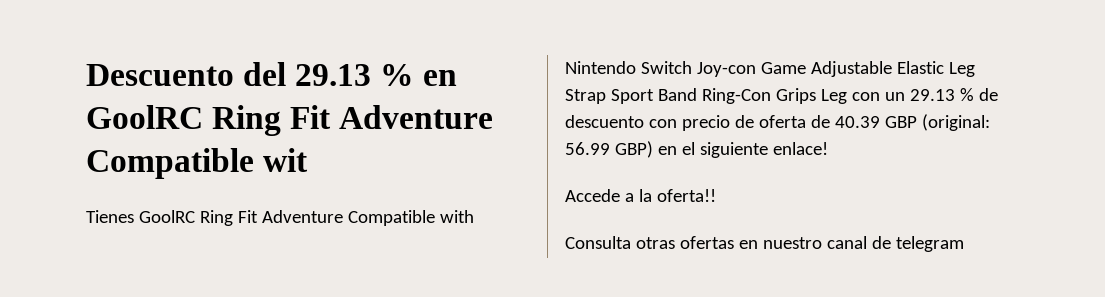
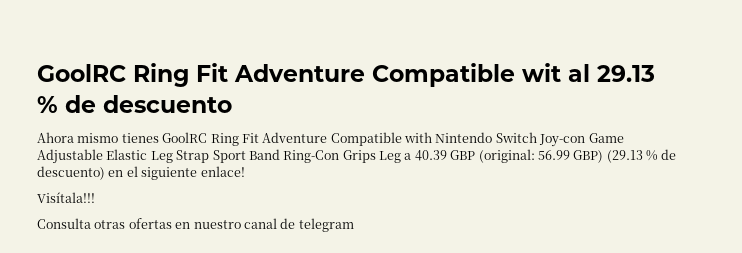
[86,62,458,86] Descuento del 29.13 % en -> (37, 73) none
[86,210,134,223] // Tienes -> [568,64,655,82] [37,95,232,113] [37,132,159,143] al 29.13 % de descuento // Ahora mismo tienes
[851,88,998,101] [565,115,830,131] con un 29.13 % de descuento con precio de oferta de -> [404,153,412,160] a
(653, 149) none -> [606,149,677,163] [37,166,105,180] (29.13 % de descuento)
[565,189,716,202] Accede a la oferta!! -> [37,192,95,203] Visítala!!!

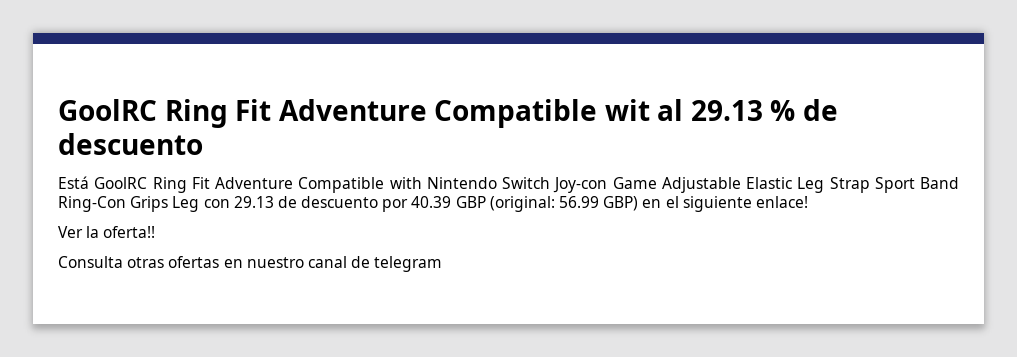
[37,132,159,143] Ahora mismo tienes -> [58,176,89,189] Está
[404,153,412,160] a -> [203,196,409,212] con 29.13 de descuento por
[606,149,677,163] [37,166,105,180] (29.13 % de descuento) -> (639, 203) none
[37,192,95,203] Visítala!!! -> [58,226,156,238] Ver la oferta!!

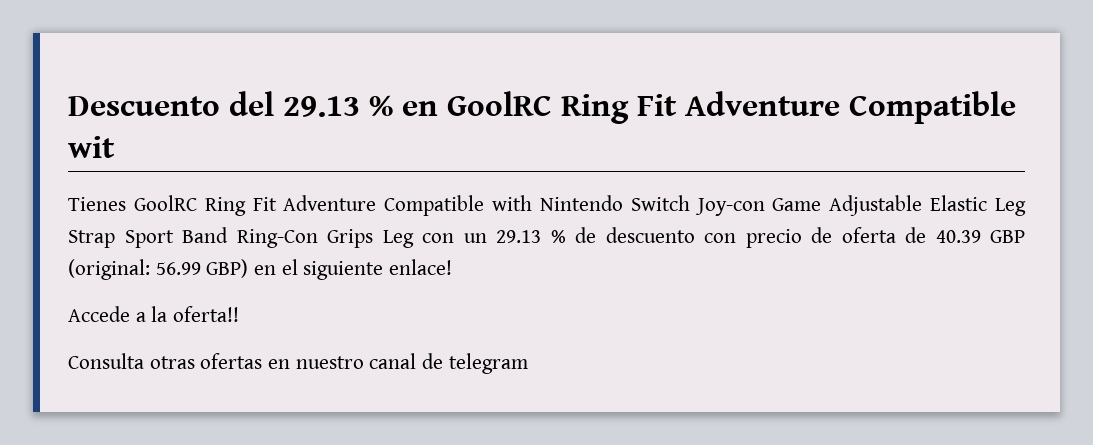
(58, 110) none -> [68,91,438,117] Descuento del 29.13 % en
[657,99,839,121] [58,133,203,155] [58,176,89,189] al 29.13 % de descuento // Está -> [68,197,126,211] // Tienes
[233,196,409,212] 29.13 de descuento por -> [463,227,926,248] un 29.13 % de descuento con precio de oferta de
[58,226,83,238] Ver -> [68,306,146,322] Accede a

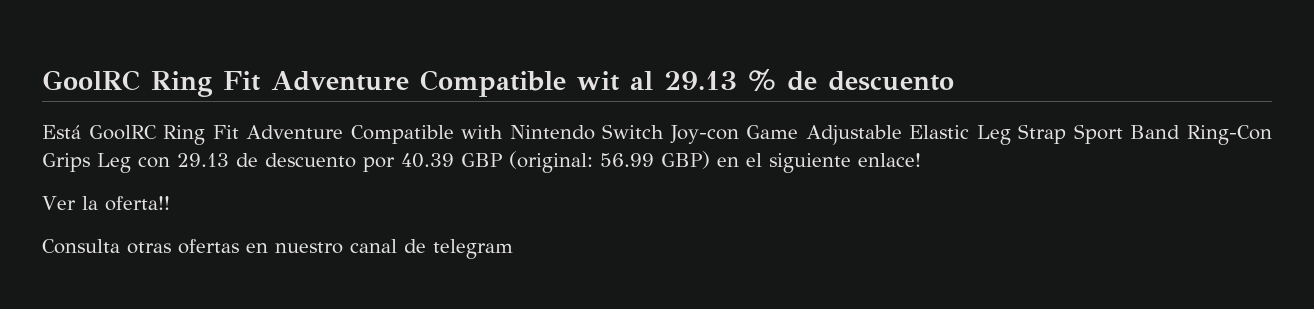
[68,91,438,117] Descuento del 29.13 % en -> (42, 80) none
[68,197,126,211] // Tienes -> [630,69,954,91] [42,125,81,139] al 29.13 % de descuento // Está
[463,227,926,248] un 29.13 % de descuento con precio de oferta de -> [177,153,395,172] 29.13 de descuento por
[68,306,146,322] Accede a -> [42,196,76,210] Ver

